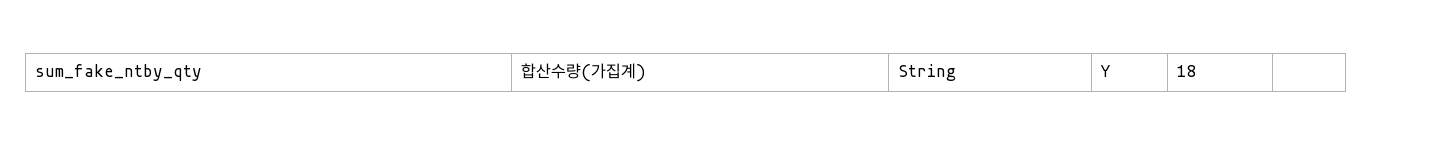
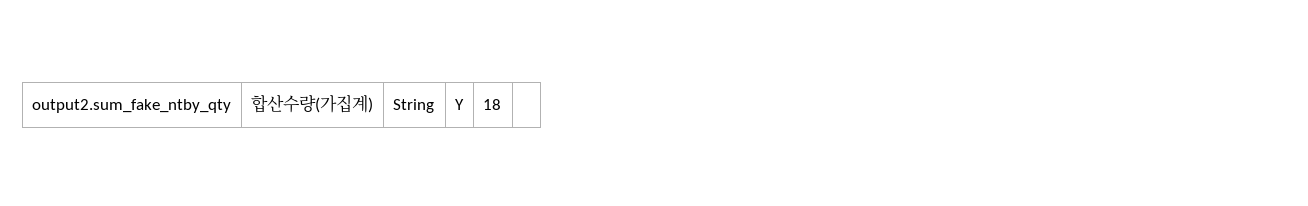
[34,64,202,81] sum_fake_ntby_qty -> [31,99,231,113] output2.sum_fake_ntby_qty

